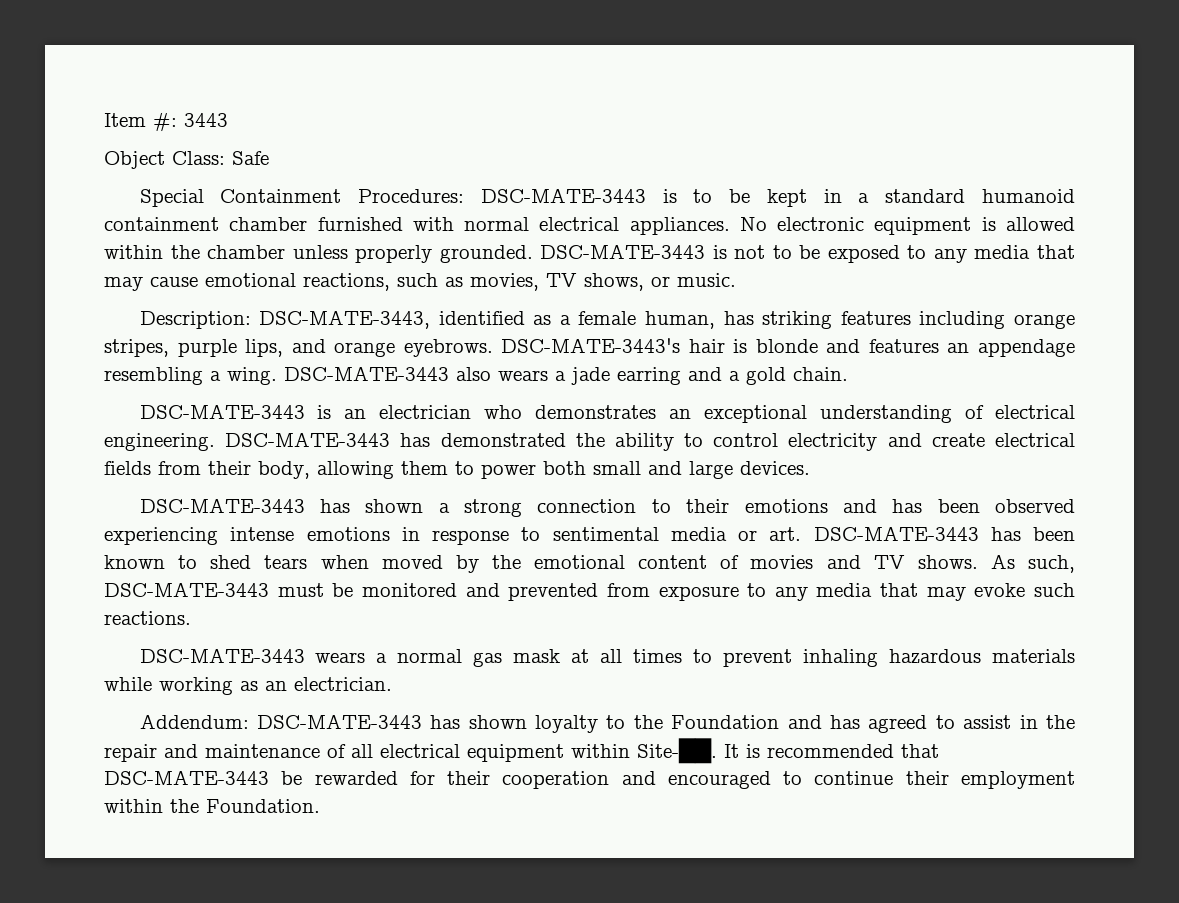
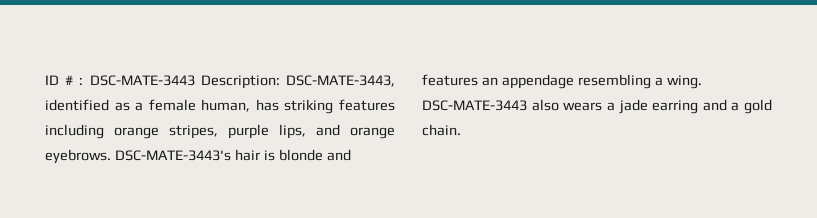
[104,112,228,132] [104,151,269,169] [139,188,1075,207] [104,217,1075,235] [104,244,1075,263] [104,273,736,291] Item #: 3443 // Object Class: Safe // Special Containment Procedures: DSC-MATE-3443 is to be kept in a standard humanoid containment chamber furnished with normal electrical appliances. No electronic equipment is allowed within the chamber unless properly grounded. DSC-MATE-3443 is not to be exposed to any media that may cause emotional reactions, such as movies, TV shows, or music. // -> [45,75,195,86] ID # : DSC-MATE-3443
[139,404,1075,423] [104,432,1075,451] [104,461,810,479] [139,498,1075,517] [104,526,1075,545] [104,554,1075,573] [104,582,1075,601] [104,611,191,625] [139,648,1076,667] [104,677,392,695] [139,714,1076,733] [104,738,939,764] [104,770,1075,789] [104,799,320,813] // DSC-MATE-3443 is an electrician who demonstrates an exceptional understanding of electrical engineering. DSC-MATE-3443 has demonstrated the ability to control electricity and create electrical fields from their body, allowing them to power both small and large devices. // DSC-MATE-3443 has shown a strong connection to their emotions and has been observed experiencing intense emotions in response to sentimental media or art. DSC-MATE-3443 has been known to shed tears when moved by the emotional content of movies and TV shows. As such, DSC-MATE-3443 must be monitored and prevented from exposure to any media that may evoke such reactions. // DSC-MATE-3443 wears a normal gas mask at all times to prevent inhaling hazardous materials while working as an electrician. // Addendum: DSC-MATE-3443 has shown loyalty to the Foundation and has agreed to assist in the repair and maintenance of all electrical equipment within Site-██. It is recommended that DSC-MATE-3443 be rewarded for their cooperation and encouraged to continue their employment within the Foundation. -> (461, 130) none

